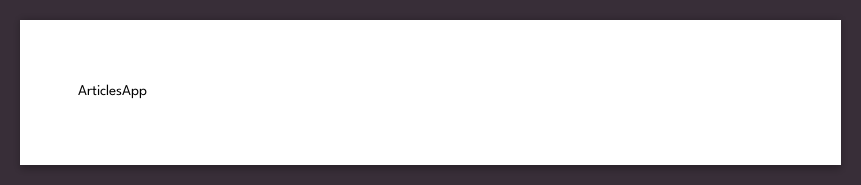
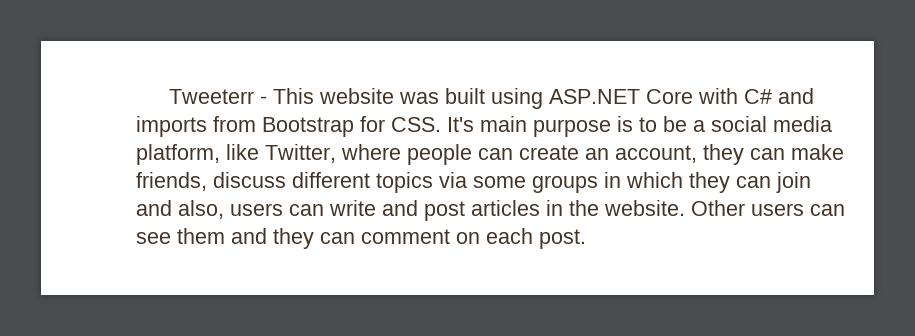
[78,84,147,99] ArticlesApp -> [168,88,814,109] [136,116,832,137] [136,144,844,165] [136,172,811,193] [136,200,845,221] [136,228,586,249] Tweeterr - This website was built using ASP.NET Core with C# and imports from Bootstrap for CSS. It's main purpose is to be a social media platform, like Twitter, where people can create an account, they can make friends, discuss different topics via some groups in which they can join and also, users can write and post articles in the website. Other users can see them and they can comment on each post.

